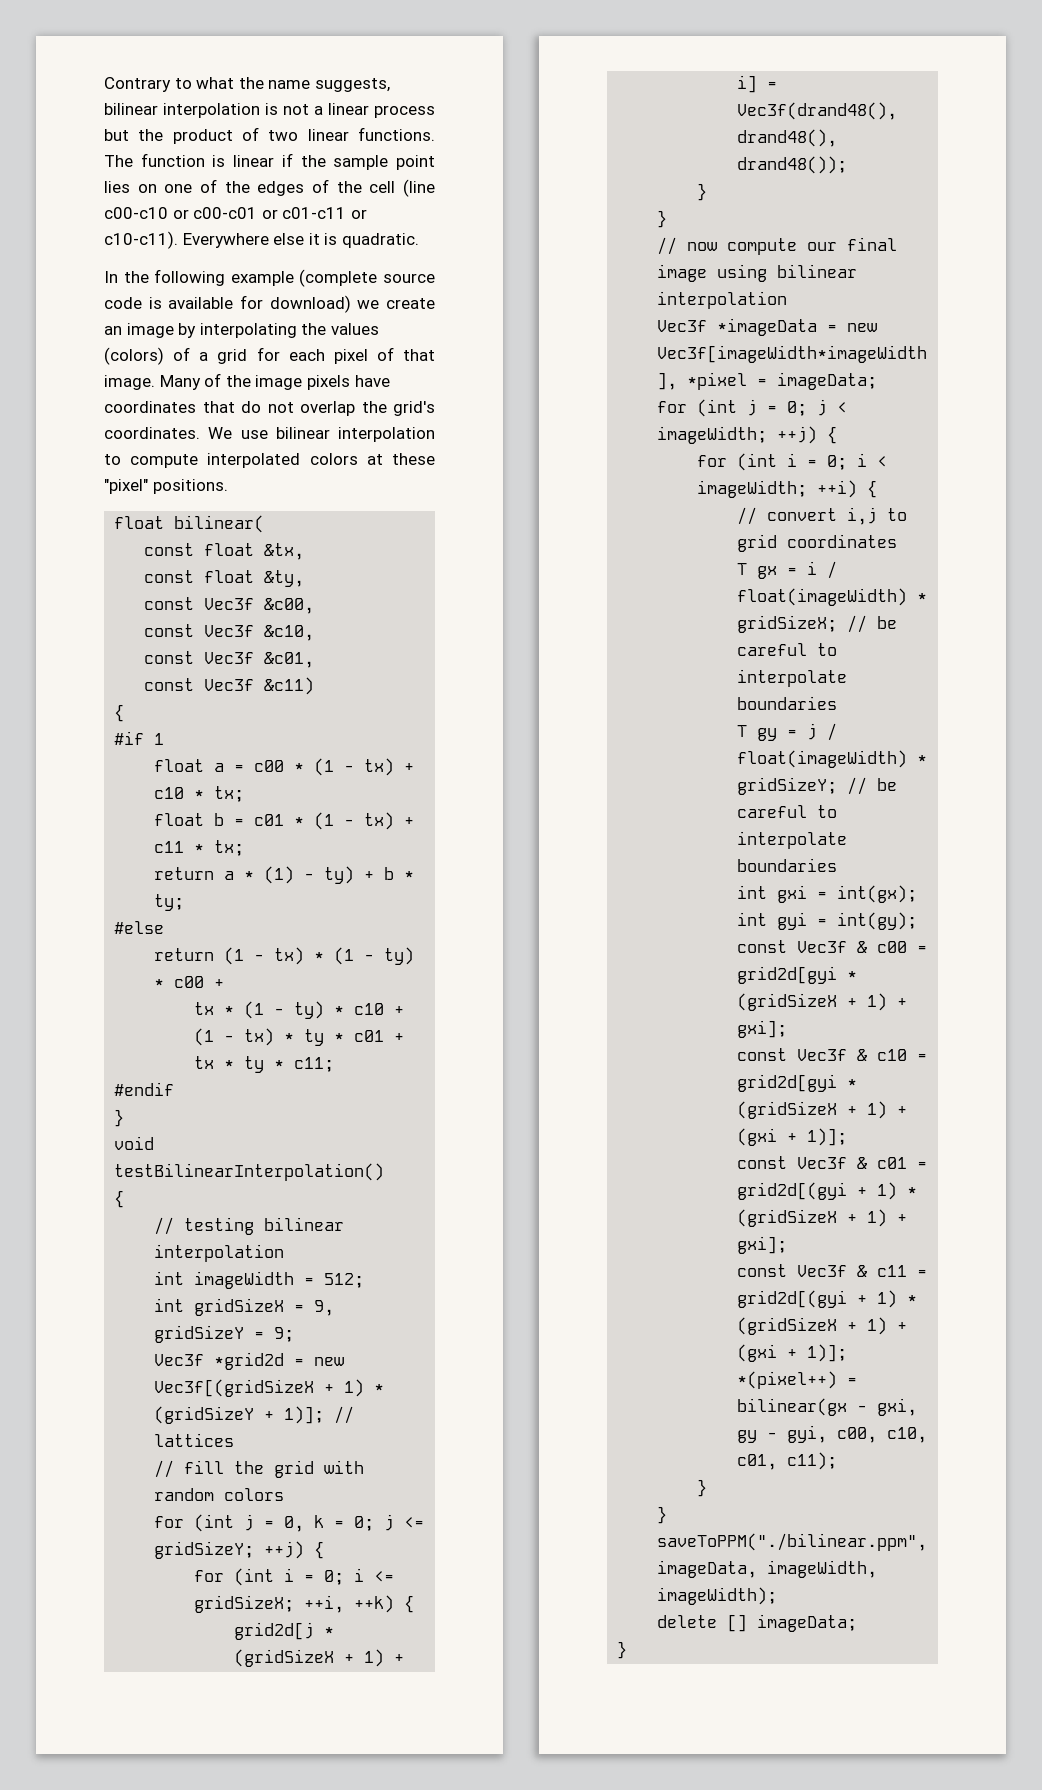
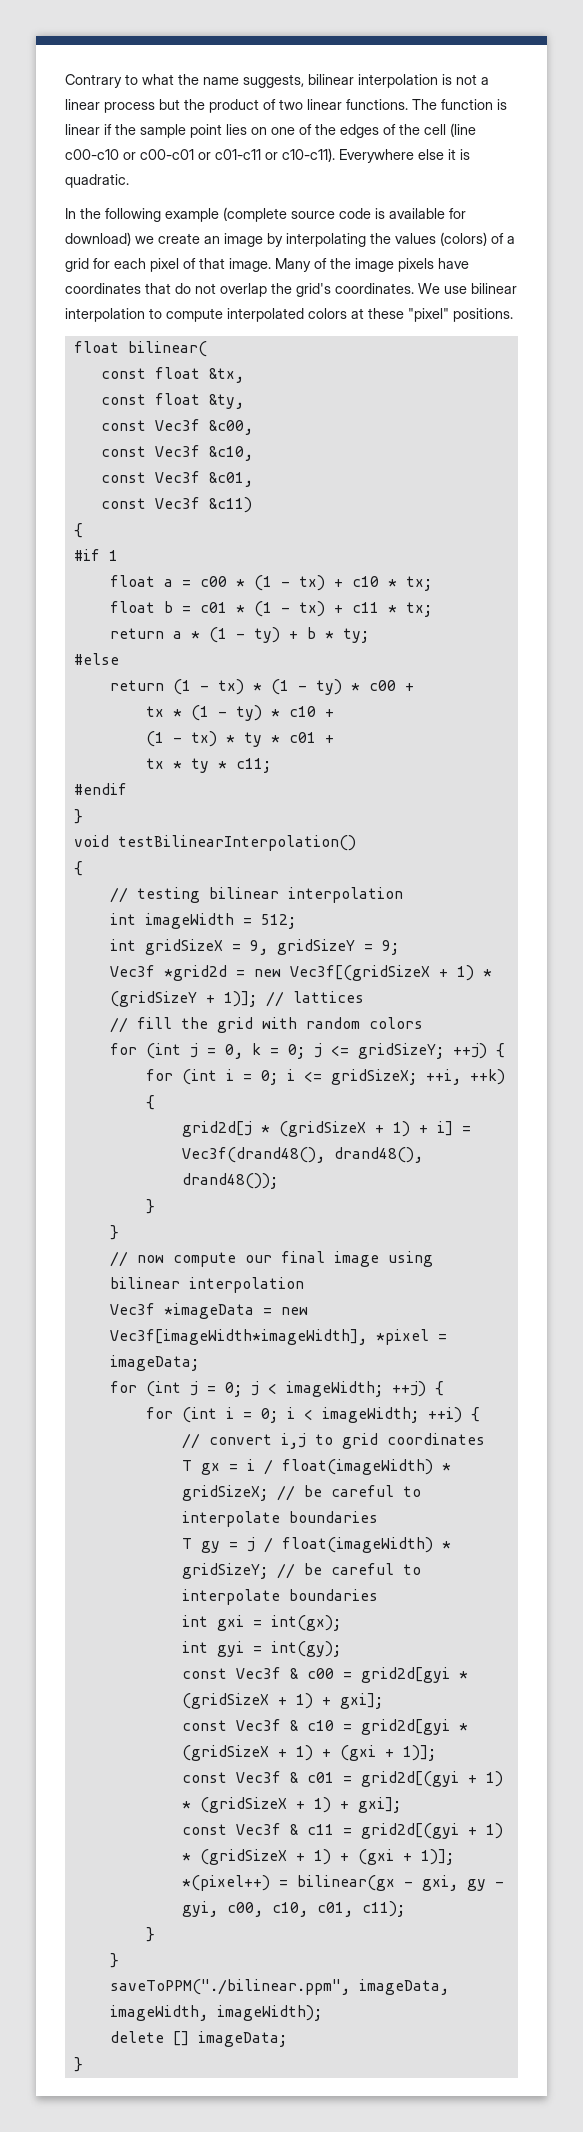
[264,866,295,884] (1) -> [208,627,227,643] (1

